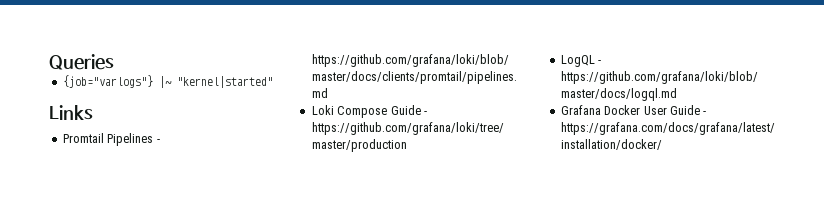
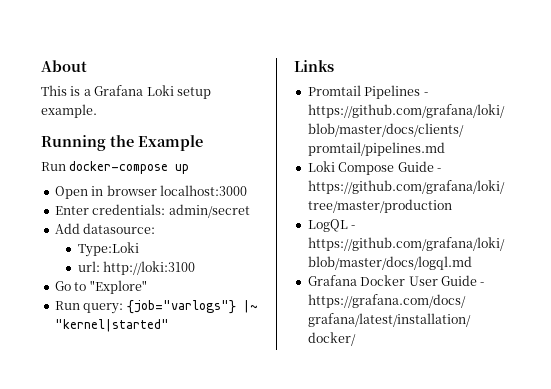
[49,54,114,70] Queries // -> [41,60,87,72] [41,85,211,99] [41,104,97,118] [41,135,203,151] [41,161,190,174] [54,185,247,199] [54,204,250,218] [54,223,156,234] [77,242,139,257] [77,261,195,275] [54,280,147,294] [54,301,124,314] About // This is a Grafana Loki setup example. // Running the Example // Run docker-compose up // Open in browser localhost:3000 // Enter credentials: admin/secret // Add datasource: // Type:Loki // url: http://loki:3100 // Go to "Explore" // Run query:

